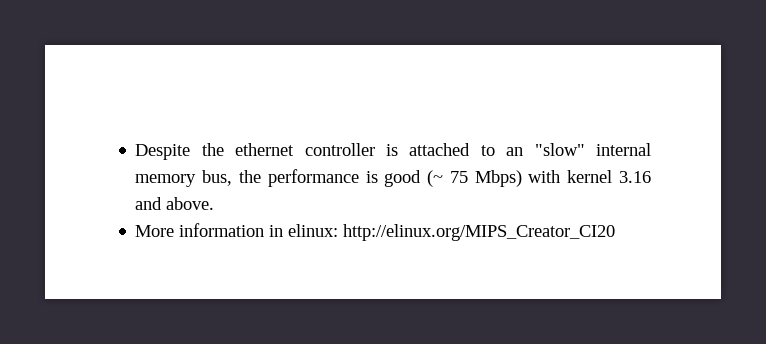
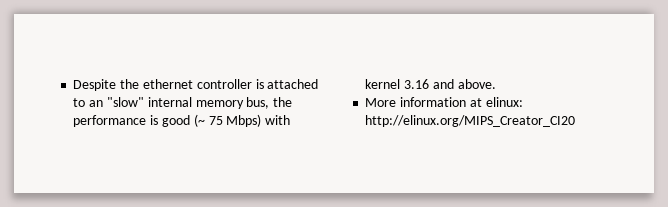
[269,225,284,237] in -> [469,98,482,107] at

